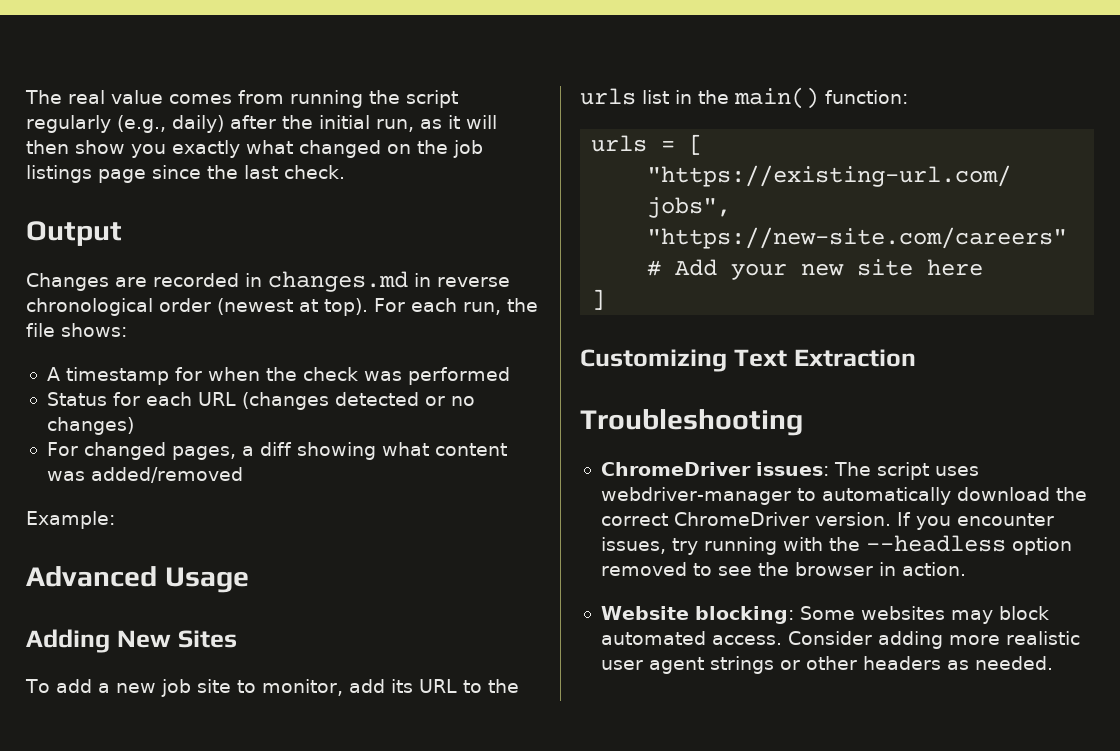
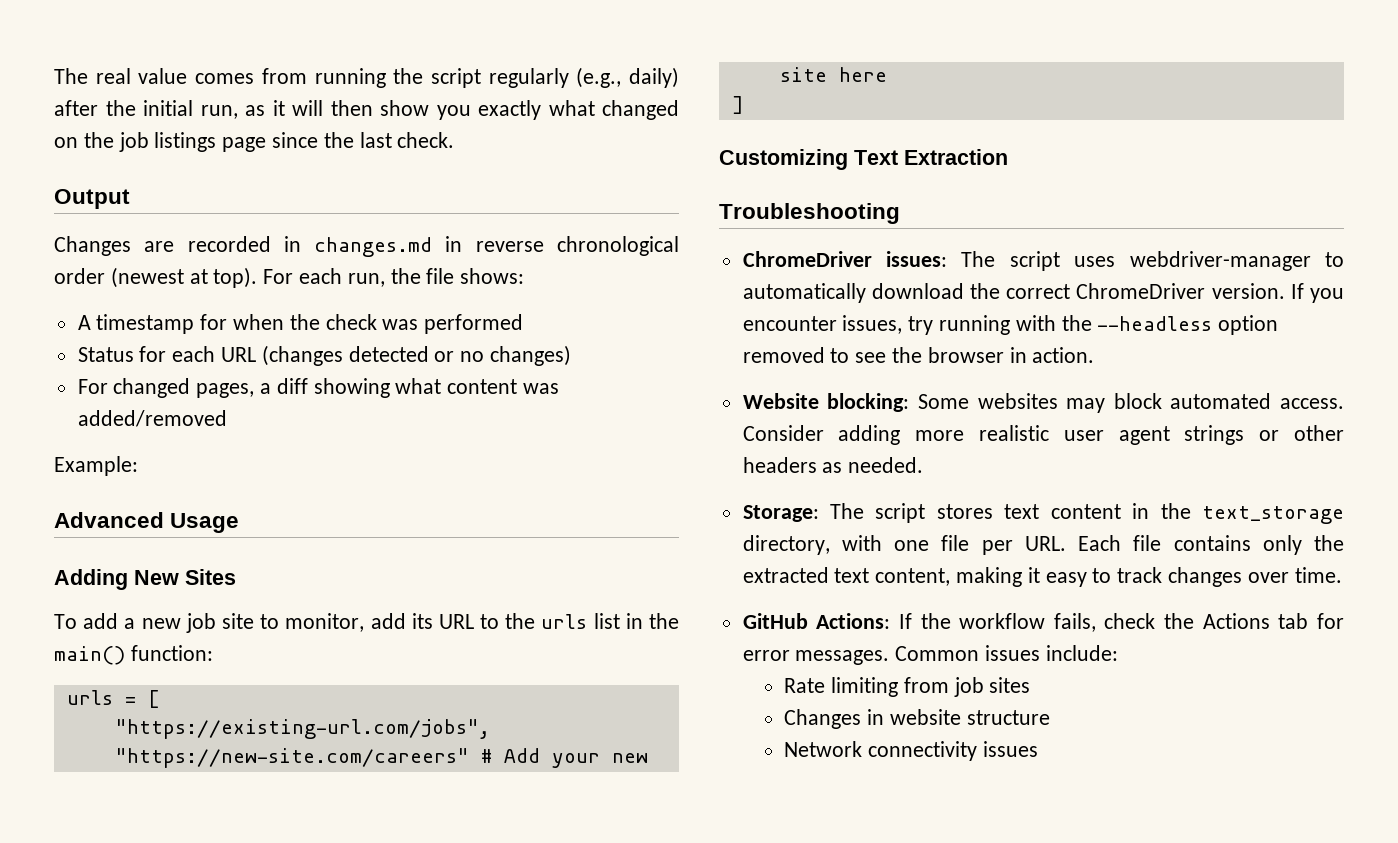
(1053, 663) none -> [742,503,1344,524] [742,535,1344,555] [742,567,1342,587] [742,613,1344,632] [742,645,1118,665] [784,677,1031,697] [784,709,1050,729] [784,741,1038,761] // Storage: The script stores text content in the text_storage directory, with one file per URL. Each file contains only the extracted text content, making it easy to track changes over time. // GitHub Actions: If the workflow fails, check the Actions tab for error messages. Common issues include: // Rate limiting from job sites // Changes in website structure // Network connectivity issues

